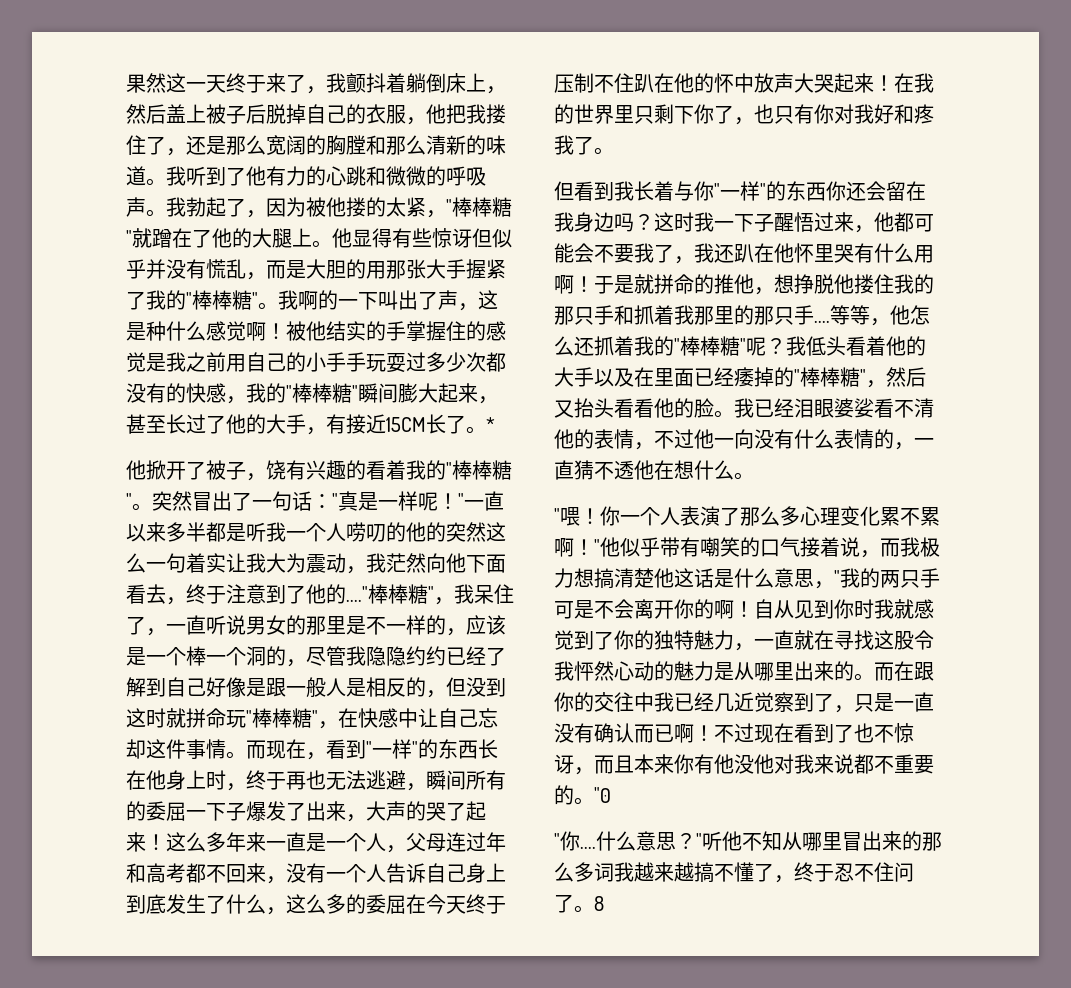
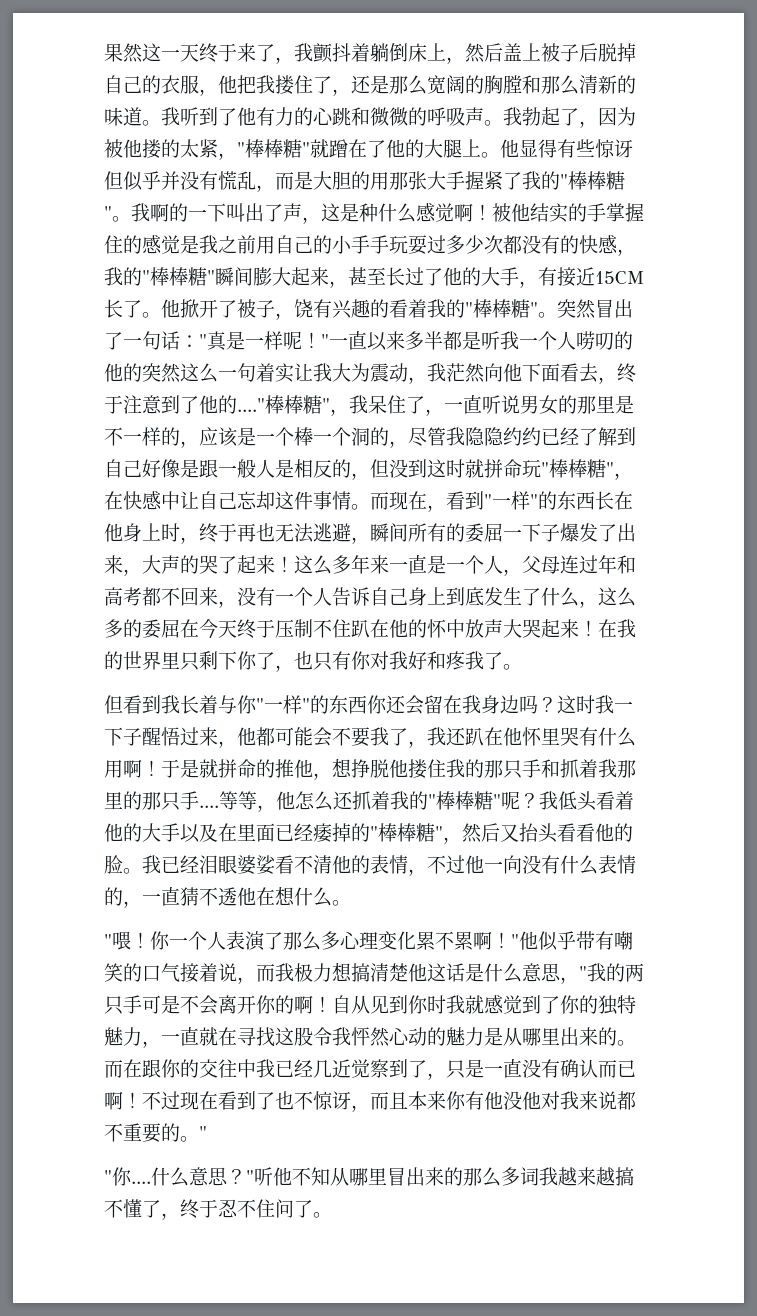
[486,417,495,432] * // -> (161, 315) none
[594,787,611,803] "0 -> [199,1126,207,1140] "
[594,896,604,911] 8 -> (332, 1215) none

